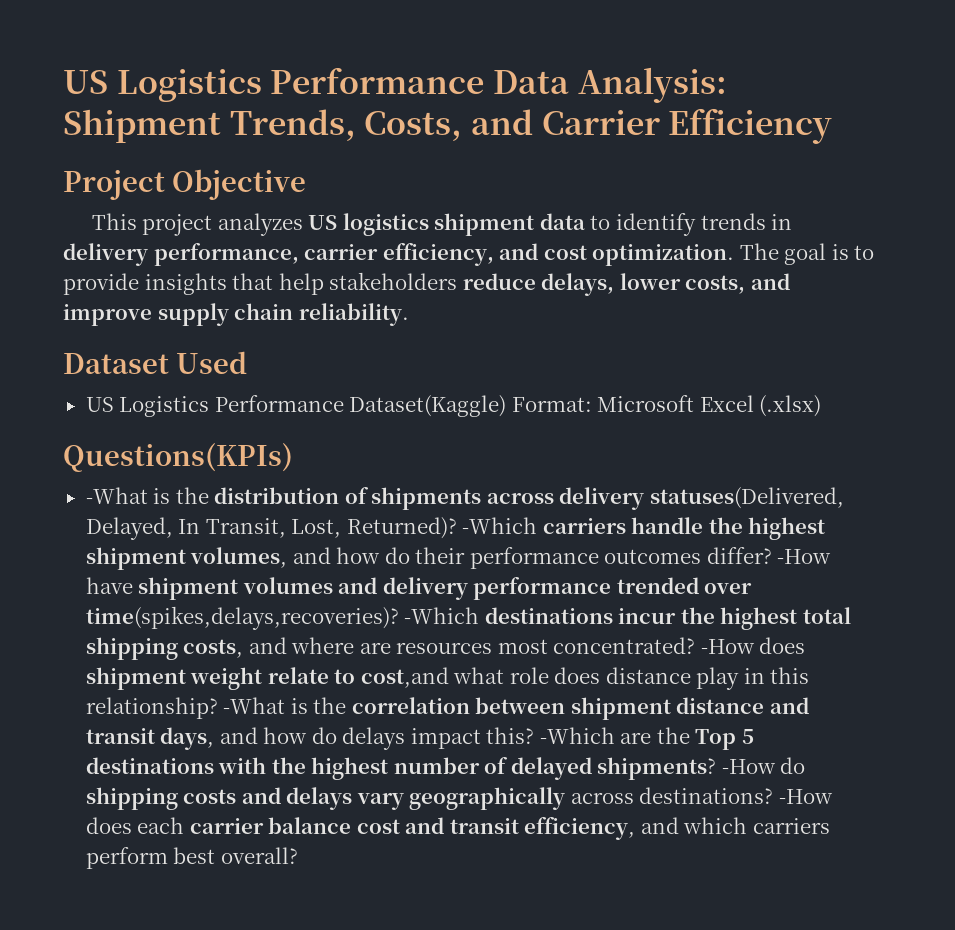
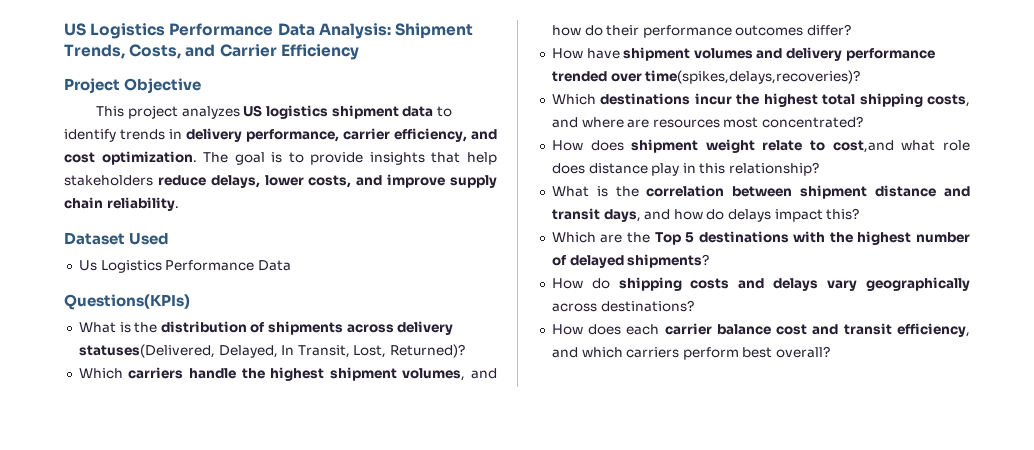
[85,395,822,417] US Logistics Performance Dataset(Kaggle) Format: Microsoft Excel (.xlsx) -> [78,260,291,273] Us Logistics Performance Data
[85,487,148,504] -What -> [78,322,116,333] What
[462,517,538,534] -Which -> [78,368,123,379] // Which
[777,549,832,564] -How -> [551,48,583,59] // How
[404,607,480,624] -Which -> [551,94,596,105] // Which
[700,639,755,654] -How -> [551,140,583,151] // How
[223,697,286,714] -What -> [551,186,589,197] // What
[539,727,615,744] -Which -> [551,232,596,243] // Which
[721,759,776,774] -How -> [551,278,583,289] // How
[778,789,833,804] -How -> [551,324,583,335] // How

